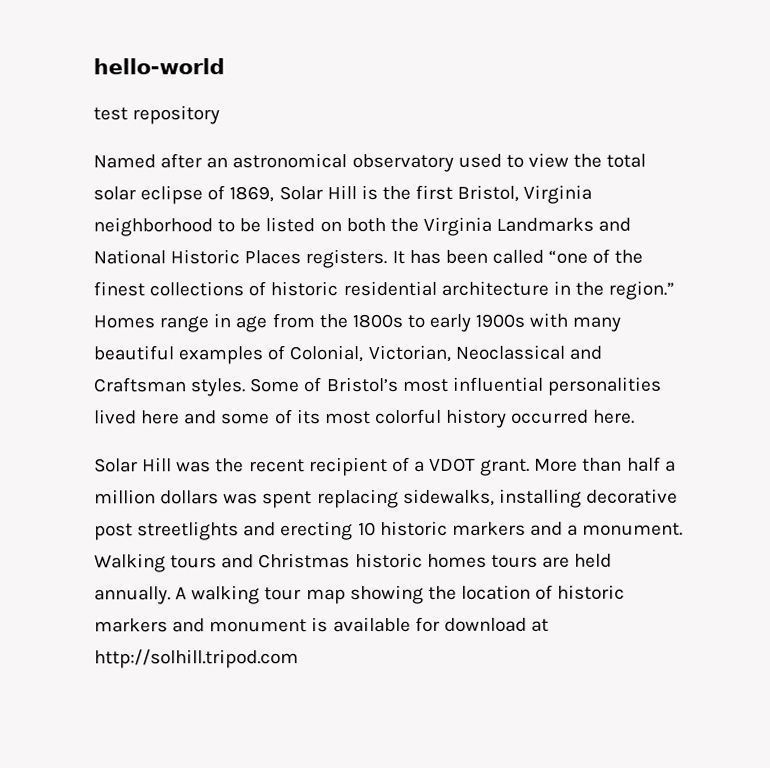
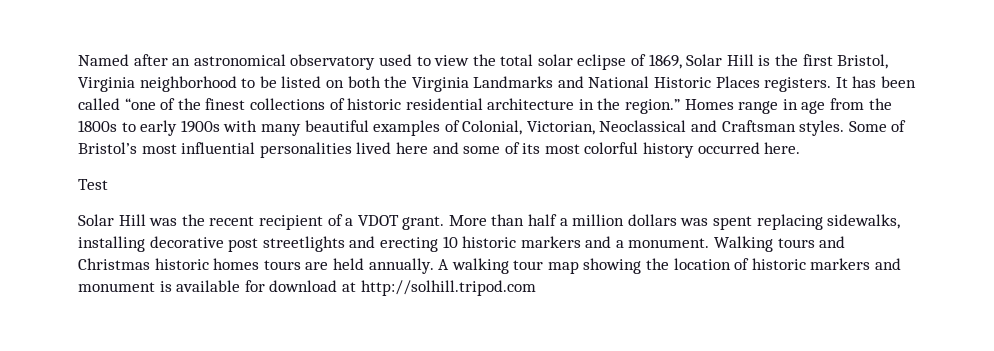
[93,58,225,75] [93,105,221,125] hello-world // test repository // -> (78, 60) none
(636, 416) none -> [78,179,108,190] // Test

